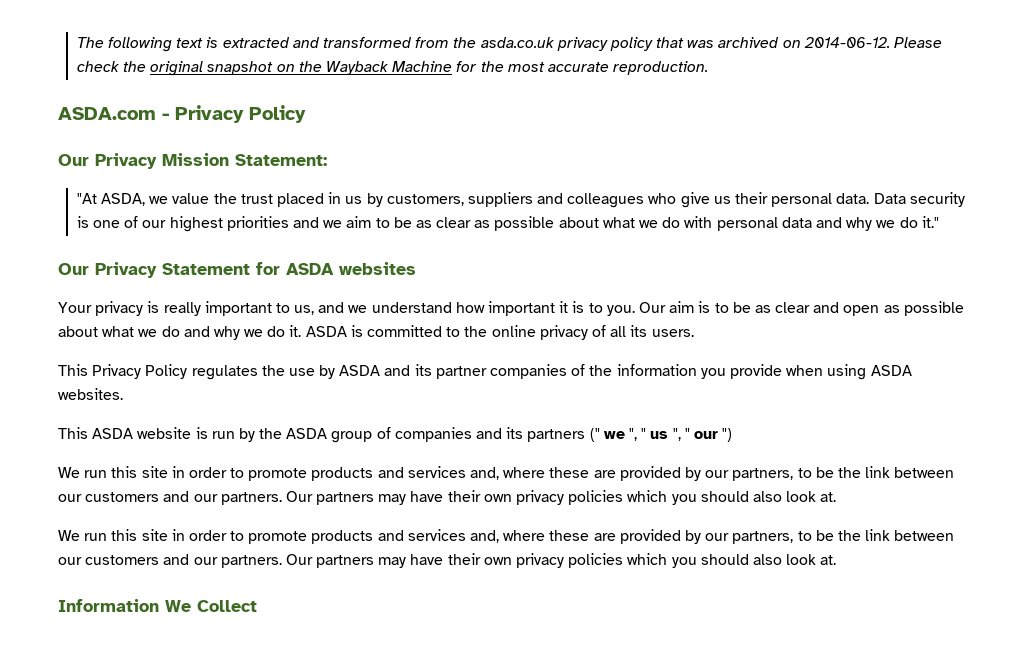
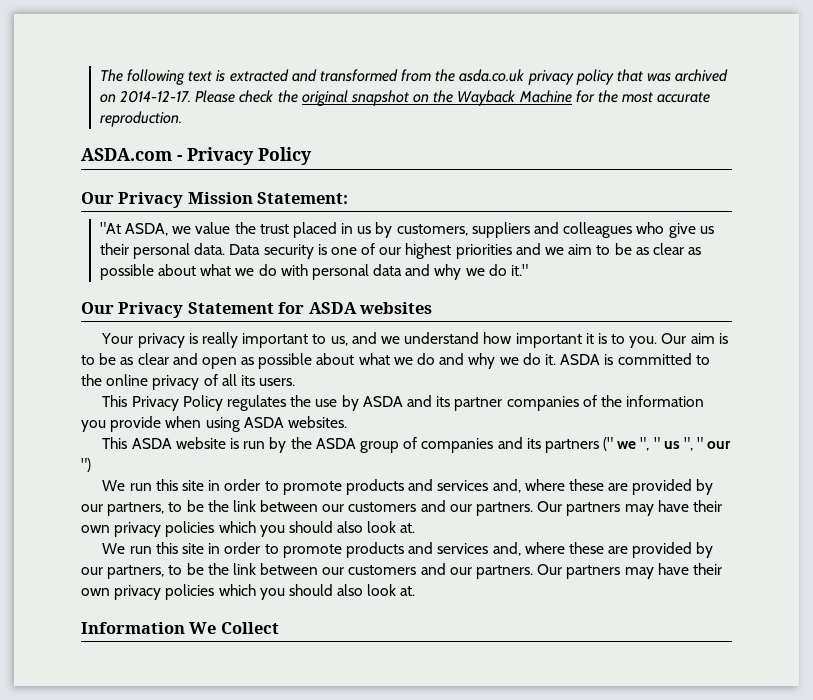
[803,37,890,48] 2014-06-12. -> [119,90,191,103] 2014-12-17.

